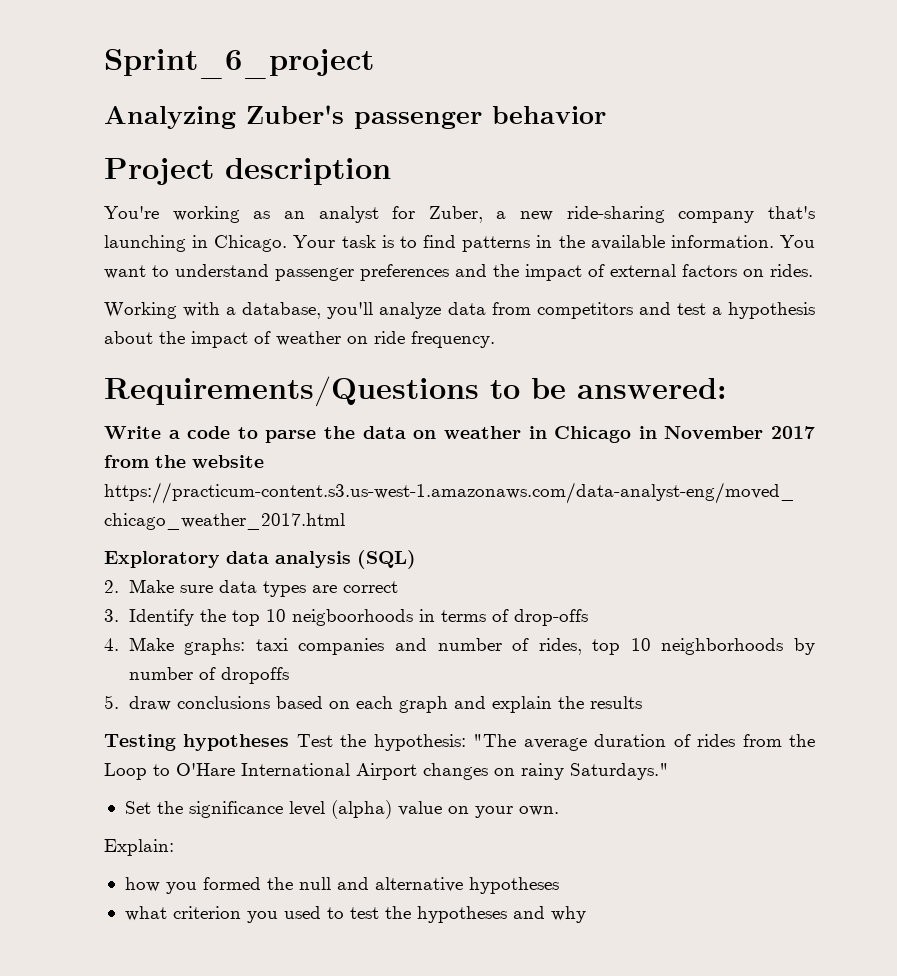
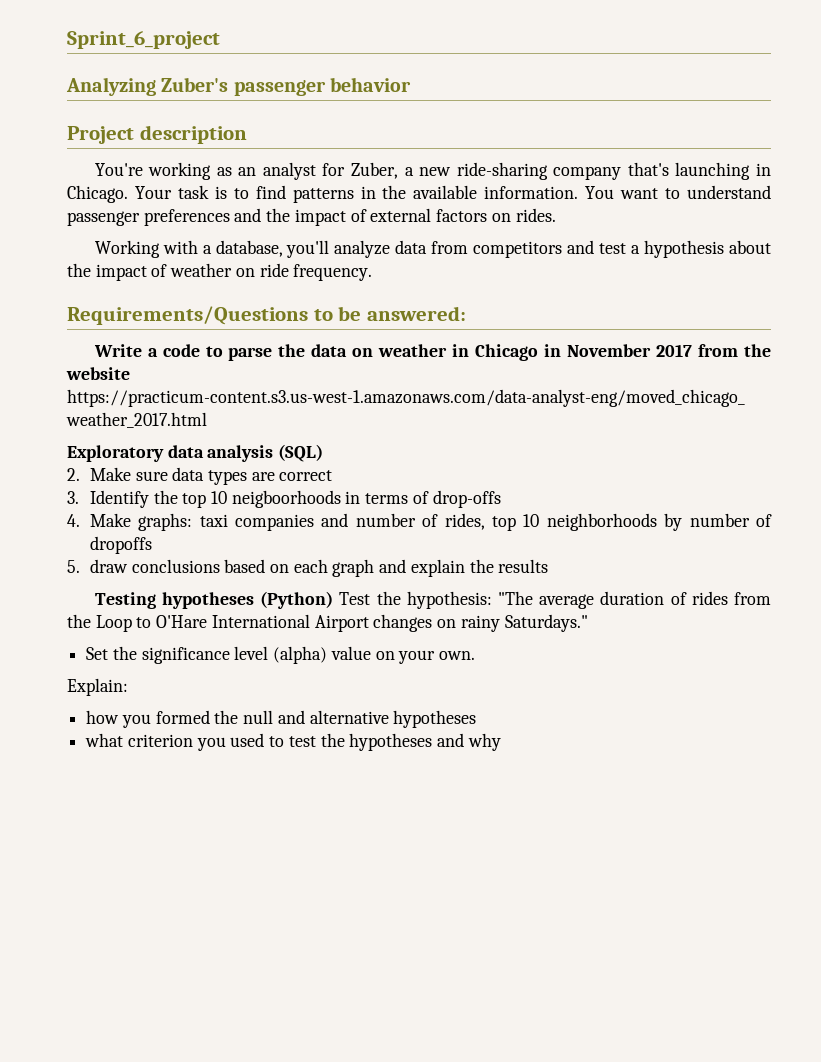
(290, 742) none -> [260,591,334,609] (Python)

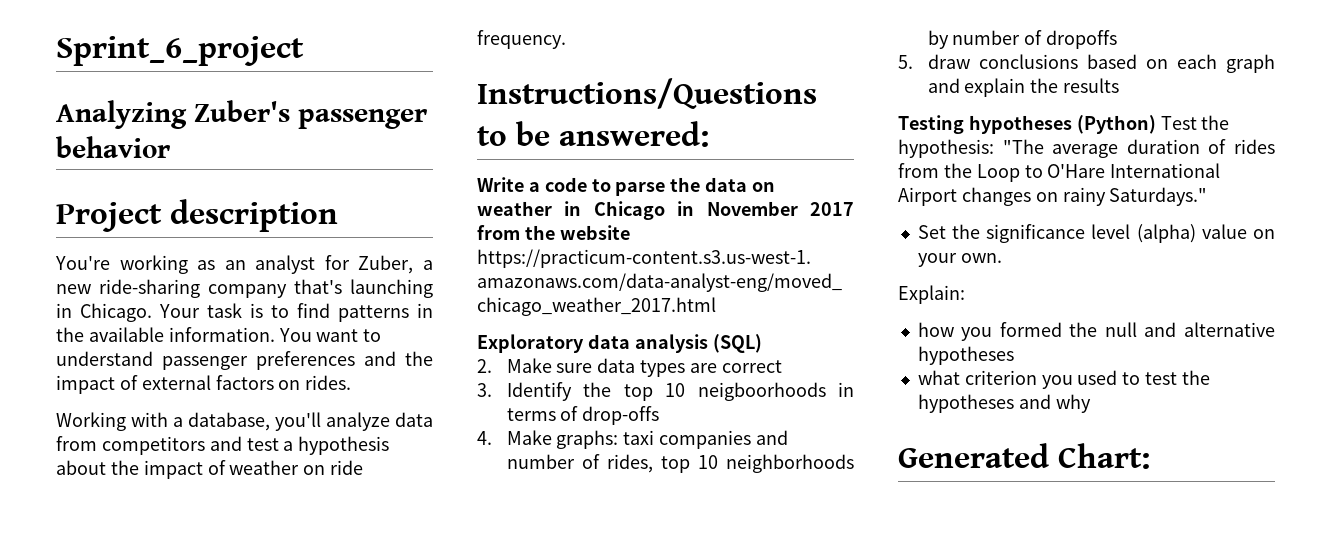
[67,306,308,325] Requirements/Questions -> [477,78,817,109] Instructions/Questions
(501, 742) none -> [898,443,1150,469] // Generated Chart:

